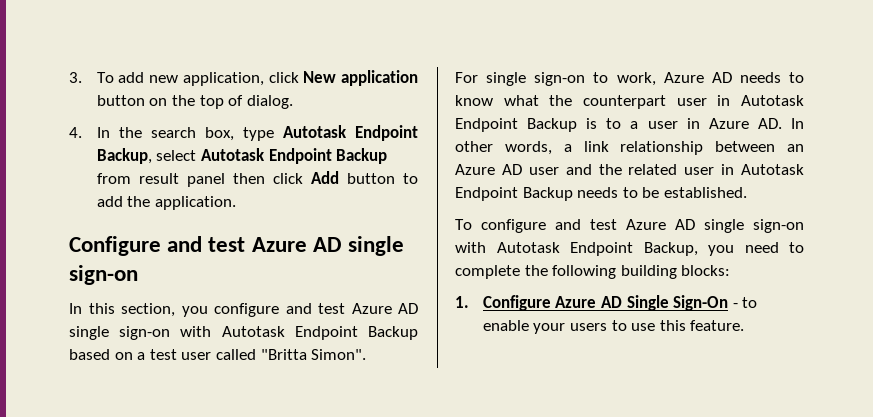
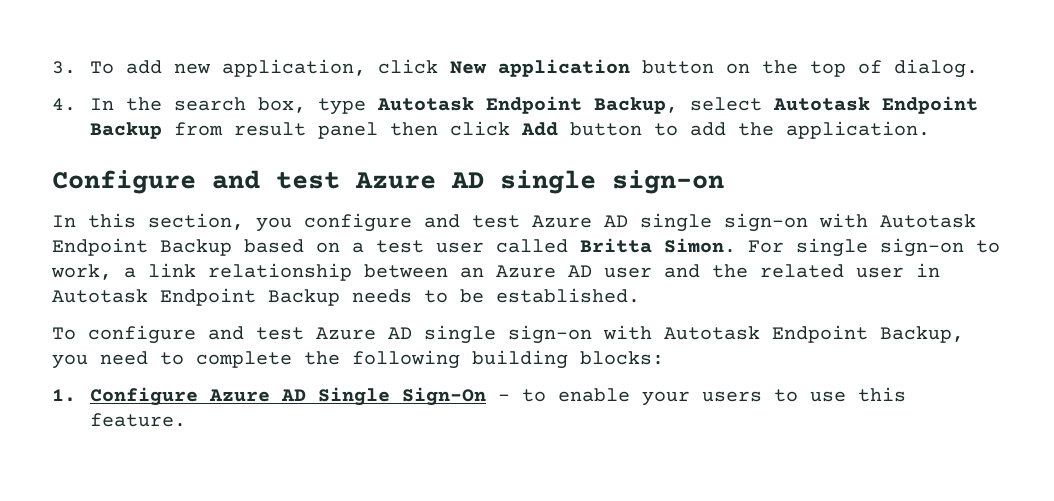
[260,349,367,360] "Britta Simon". // -> [580,238,736,253] Britta Simon.
[663,72,804,83] [455,95,804,109] [455,118,804,132] [455,141,552,155] Azure AD needs to know what the counterpart user in Autotask Endpoint Backup is to a user in Azure AD. In other words, -> (112, 272) none

